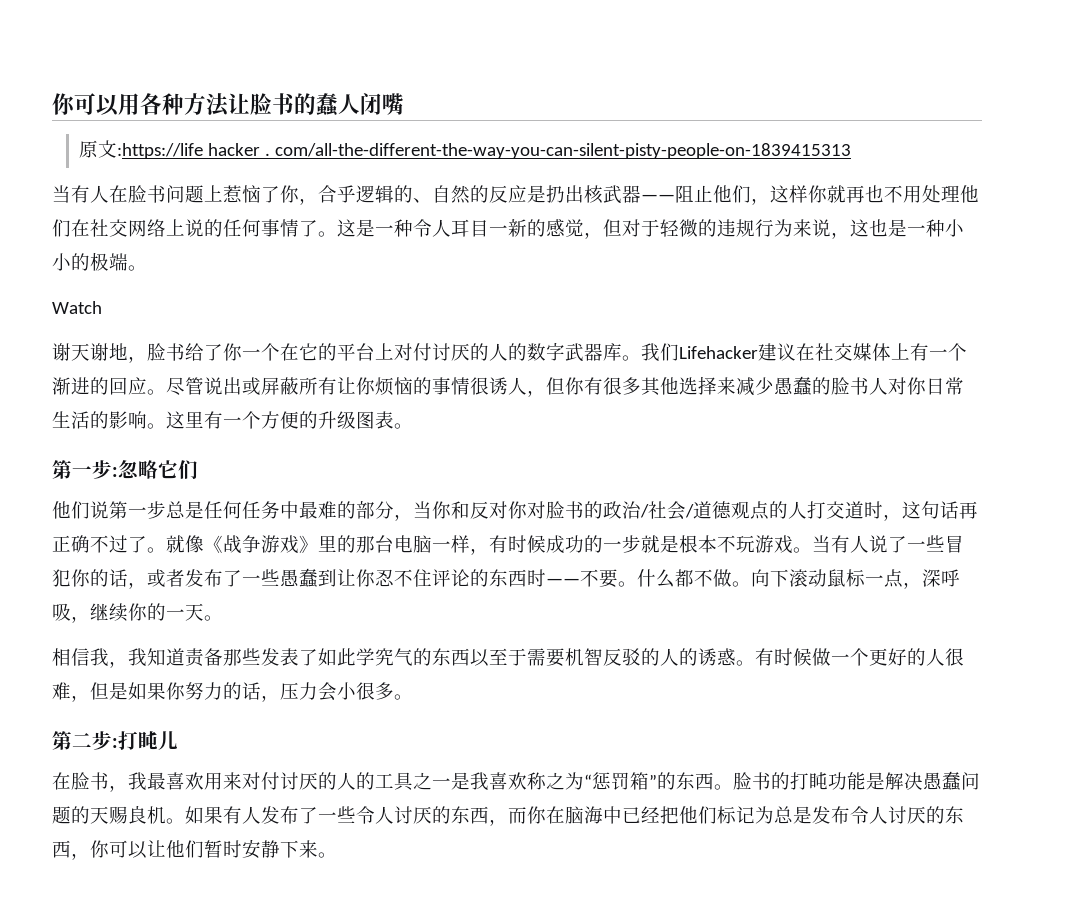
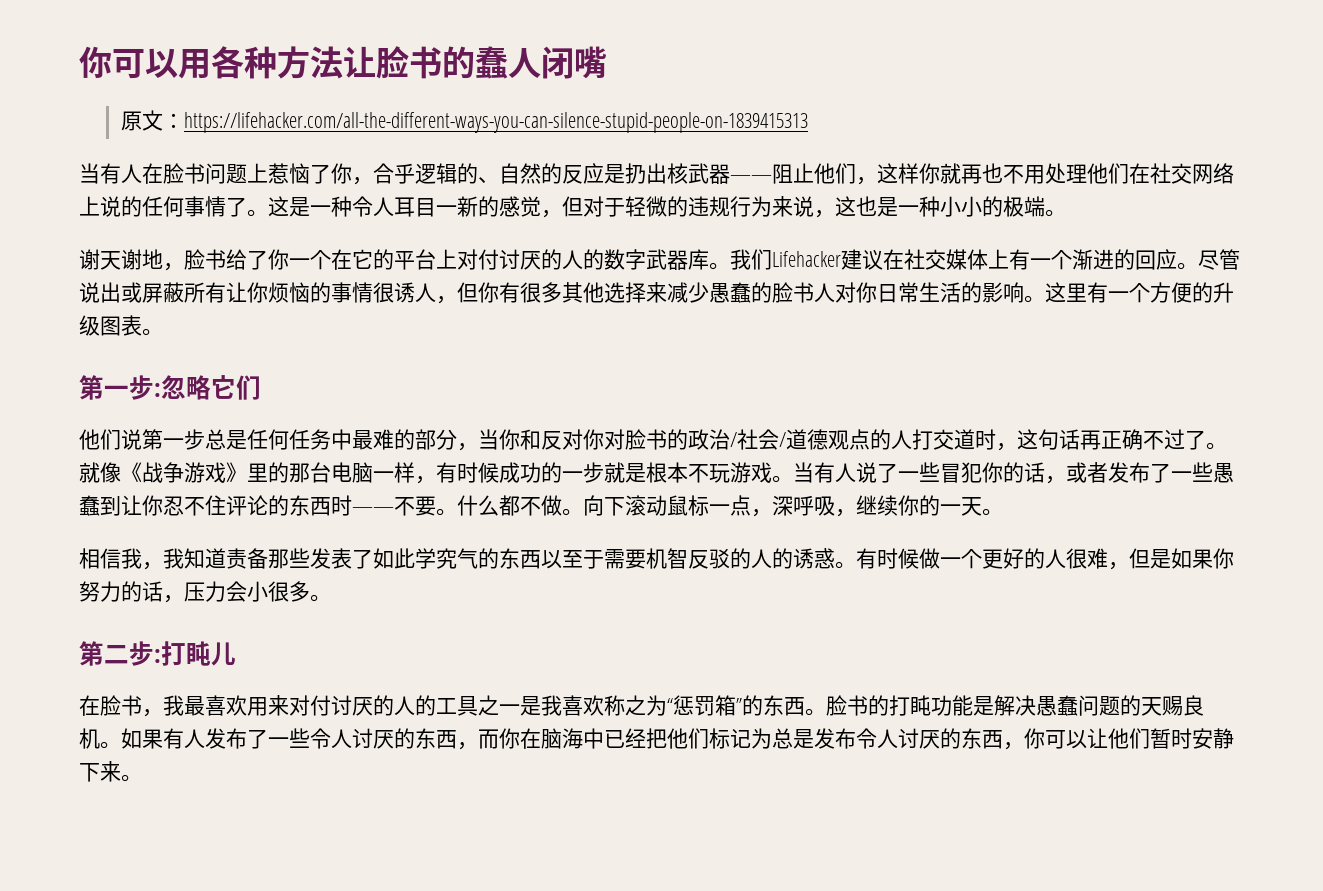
[117,143,851,159] :https://life hacker . com/all-the-different-the-way-you-can-silent-pisty-people-on-1839415313 -> [162,112,808,133] ：https://lifehacker.com/all-the-different-ways-you-can-silence-stupid-people-on-1839415313
[52,301,102,314] // Watch -> (1066, 213) none

